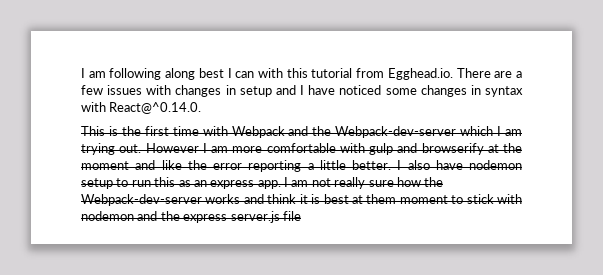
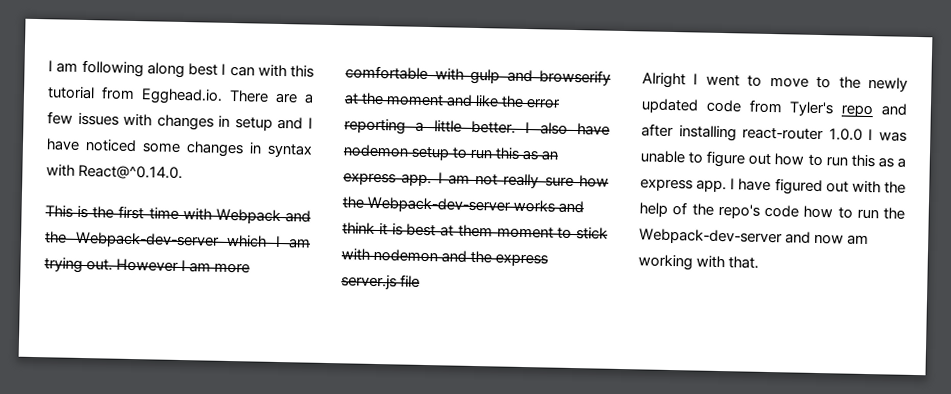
(301, 216) none -> [642,72,908,92] [641,98,907,118] [641,123,907,142] [640,150,906,168] [640,178,906,196] [639,202,905,220] [639,228,870,246] [638,254,760,271] // Alright I went to move to the newly updated code from Tyler's repo and after installing react-router 1.0.0 I was unable to figure out how to run this as a express app. I have figured out with the help of the repo's code how to run the Webpack-dev-server and now am working with that.

